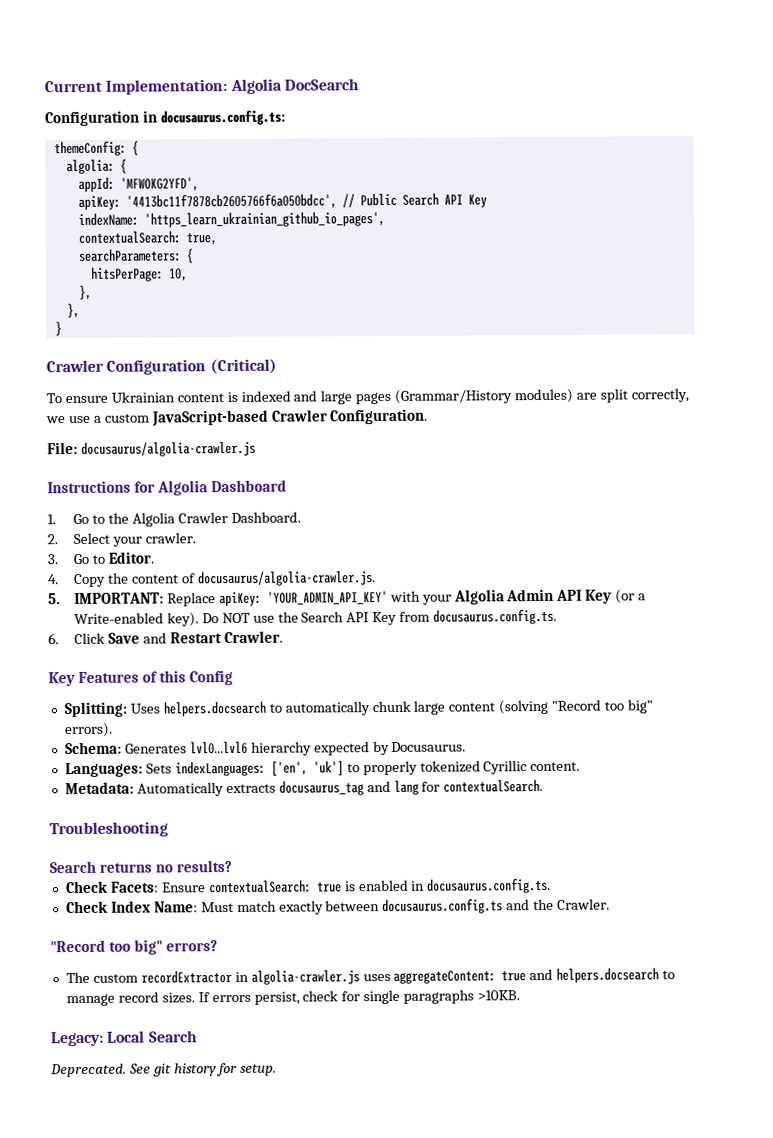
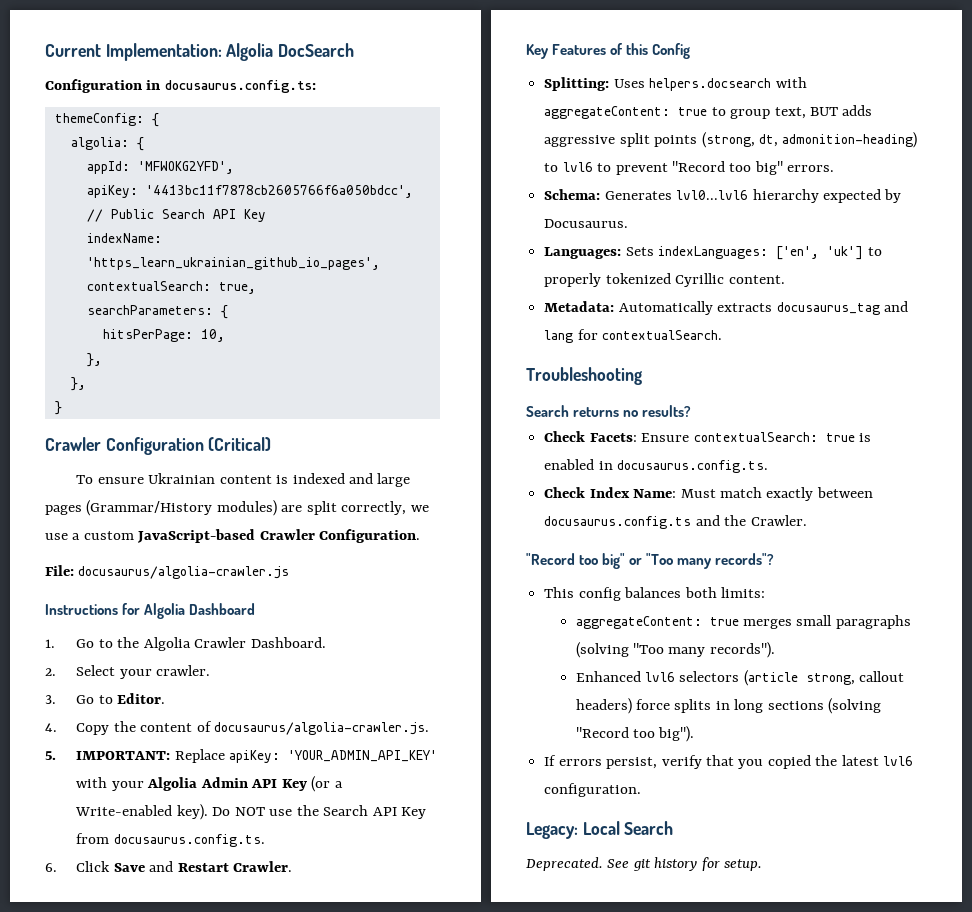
[268,699,654,716] [63,722,113,738] to automatically chunk large content (solving "Record too big" errors). -> [775,77,807,88] [544,105,873,119] [544,132,918,148] [544,161,835,175] with aggregateContent: true to group text, BUT adds aggressive split points (strong, dt, admonition-heading) to lvl6 to prevent "Record too big" errors.
[166,940,219,952] [65,967,676,985] [65,989,521,1007] errors? // The custom recordExtractor in algolia-crawler.js uses aggregateContent: true and helpers.docsearch to manage record sizes. If errors persist, check for single paragraphs >10KB. -> [629,553,775,569] [544,587,765,601] [575,615,911,629] [575,642,775,658] [575,670,905,686] [575,698,882,714] [575,726,695,742] [544,755,914,769] [544,783,642,797] or "Too many records"? // This config balances both limits: // aggregateContent: true merges small paragraphs (solving "Too many records"). // Enhanced lvl6 selectors (article strong, callout headers) force splits in long sections (solving "Record too big"). // If errors persist, verify that you copied the latest lvl6 configuration.

